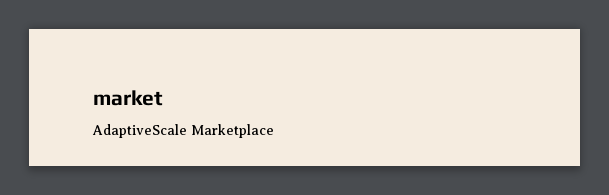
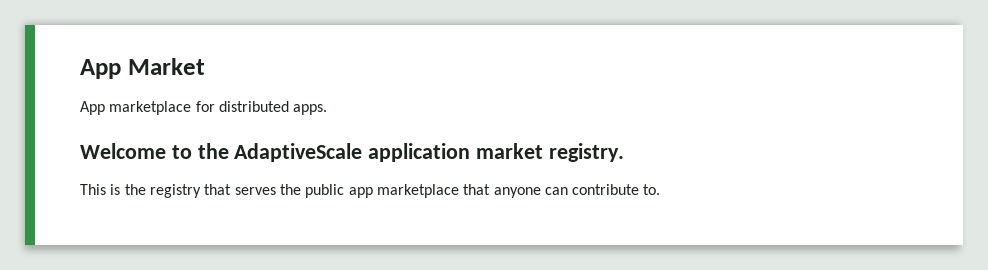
[93,90,163,106] [92,124,274,138] market // AdaptiveScale Marketplace -> [80,58,205,79] [80,101,328,115] [80,143,624,162] [80,184,661,198] App Market // App marketplace for distributed apps. // Welcome to the AdaptiveScale application market registry. // This is the registry that serves the public app marketplace that anyone can contribute to.

